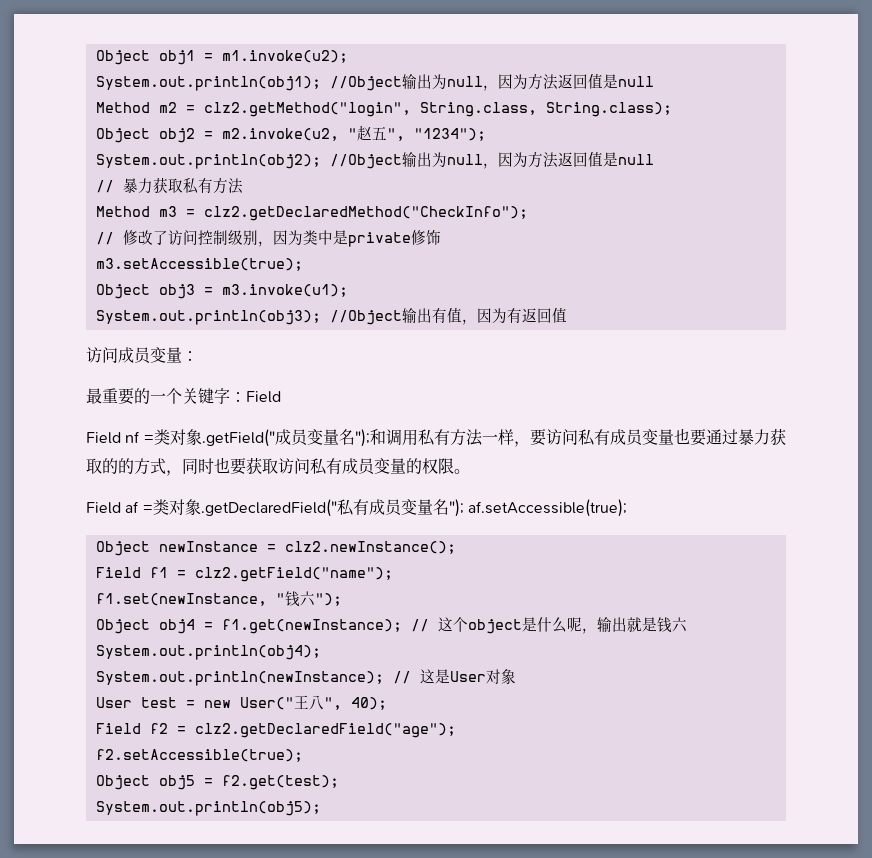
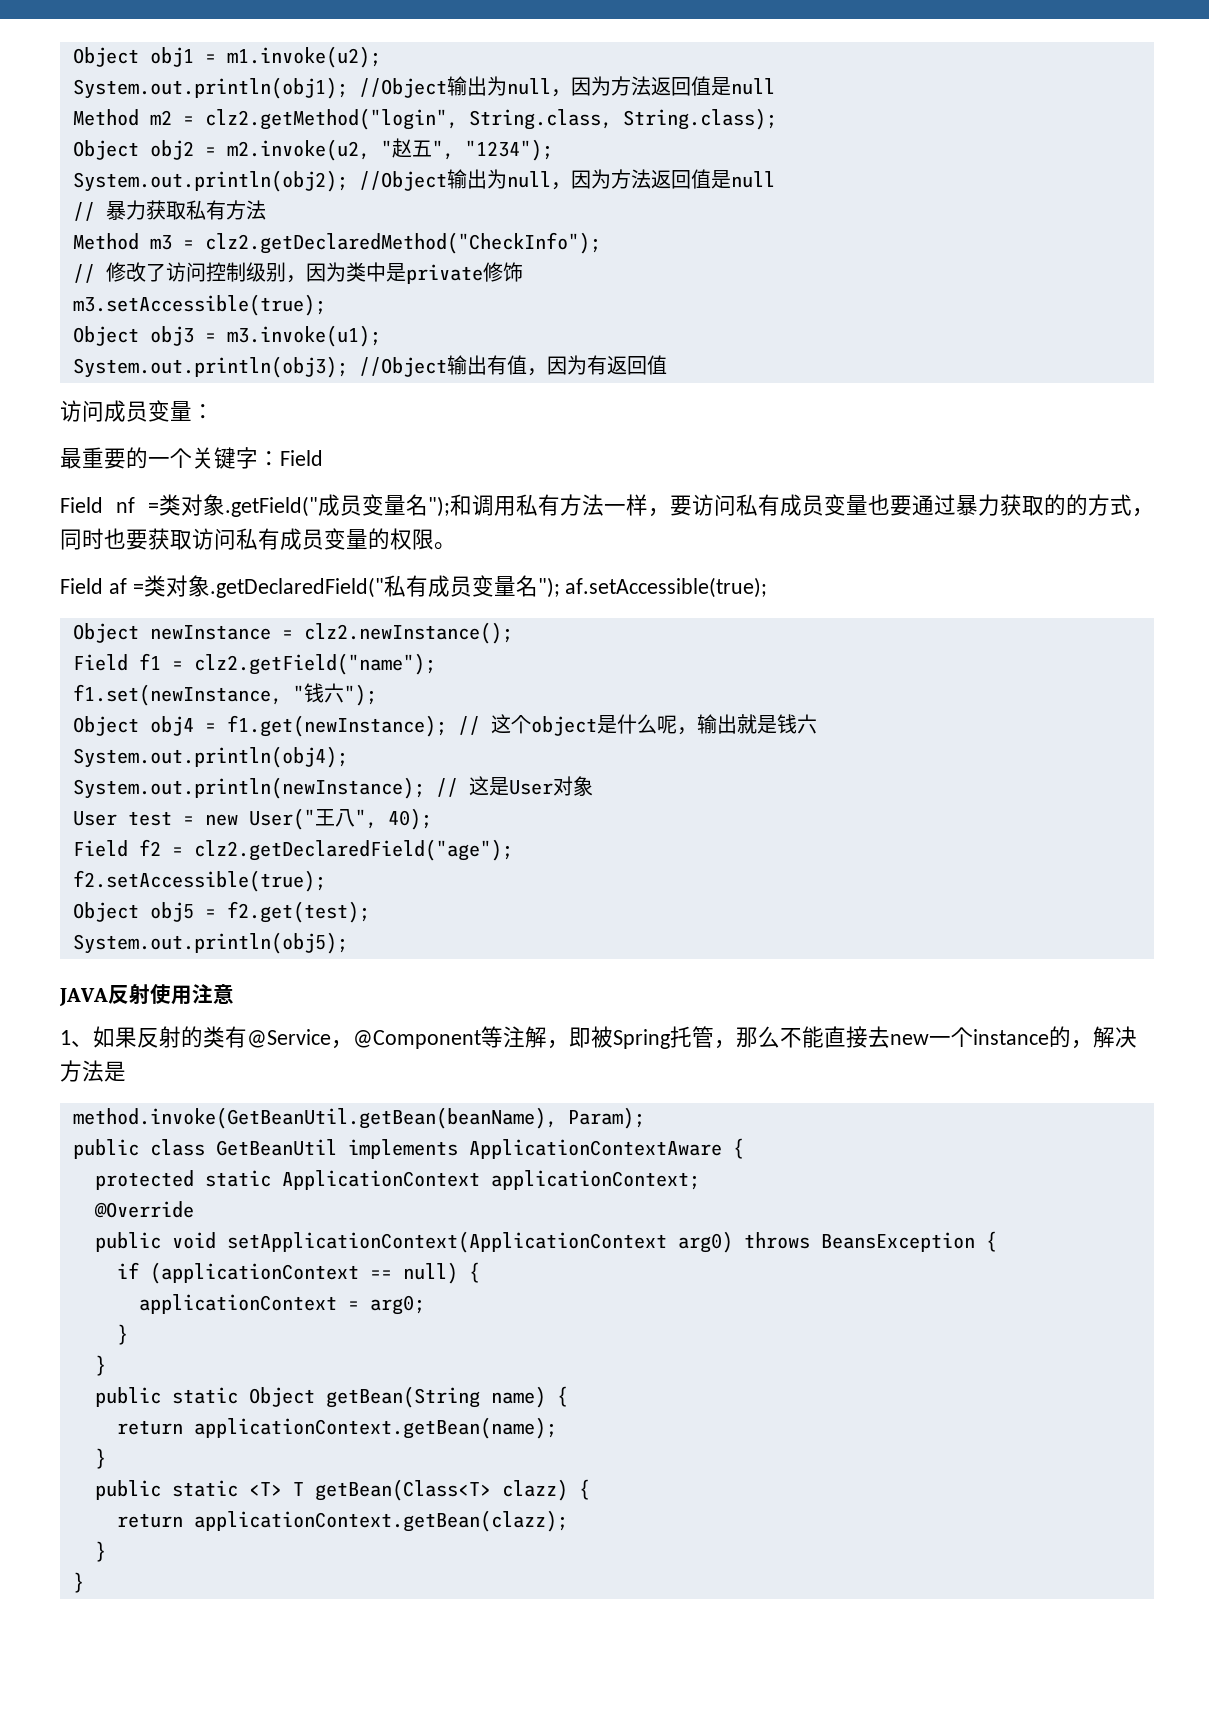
(321, 808) none -> [59,984,234,1006] [60,1026,1137,1049] [60,1060,126,1082] [72,1107,645,1129] [72,1138,744,1159] [94,1170,700,1190] [93,1201,194,1218] [94,1231,997,1253] [116,1262,480,1284] [138,1294,425,1315] [116,1324,128,1345] [94,1355,106,1376] [94,1386,568,1408] [116,1417,557,1439] [94,1448,106,1469] [94,1479,590,1501] [116,1510,568,1532] [94,1541,106,1562] [72,1572,84,1593] // JAVA反射使用注意 // 1、如果反射的类有@Service，@Component等注解，即被Spring托管，那么不能直接去new一个instance的，解决方法是 // method.invoke(GetBeanUtil.getBean(beanName), Param); // public class GetBeanUtil implements ApplicationContextAware { // protected static ApplicationContext applicationContext; // @Override // public void setApplicationContext(ApplicationContext arg0) throws BeansException { // if (applicationContext == null) { // applicationContext = arg0; // } // } // public static Object getBean(String name) { // return applicationContext.getBean(name); // } // public static <T> T getBean(Class<T> clazz) { // return applicationContext.getBean(clazz); // } // }

